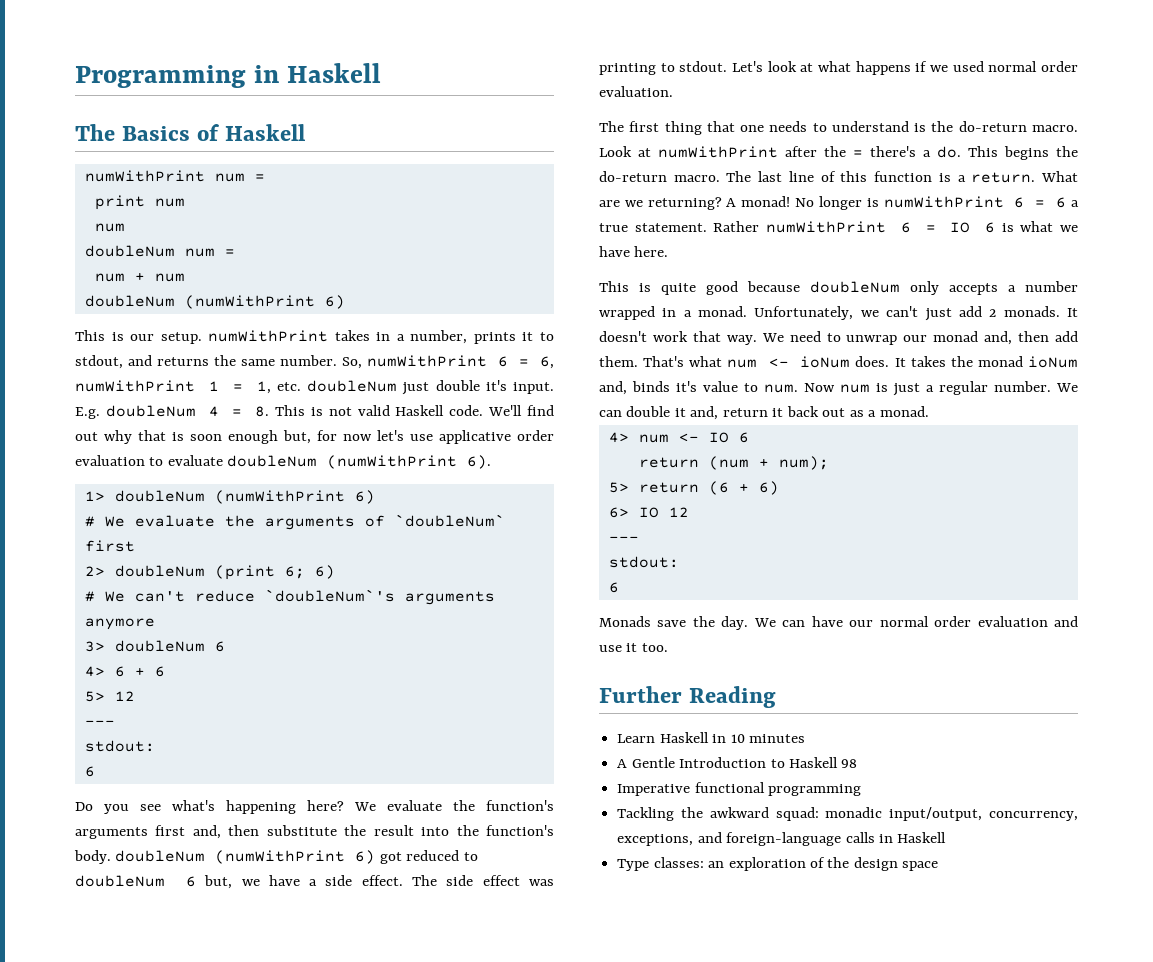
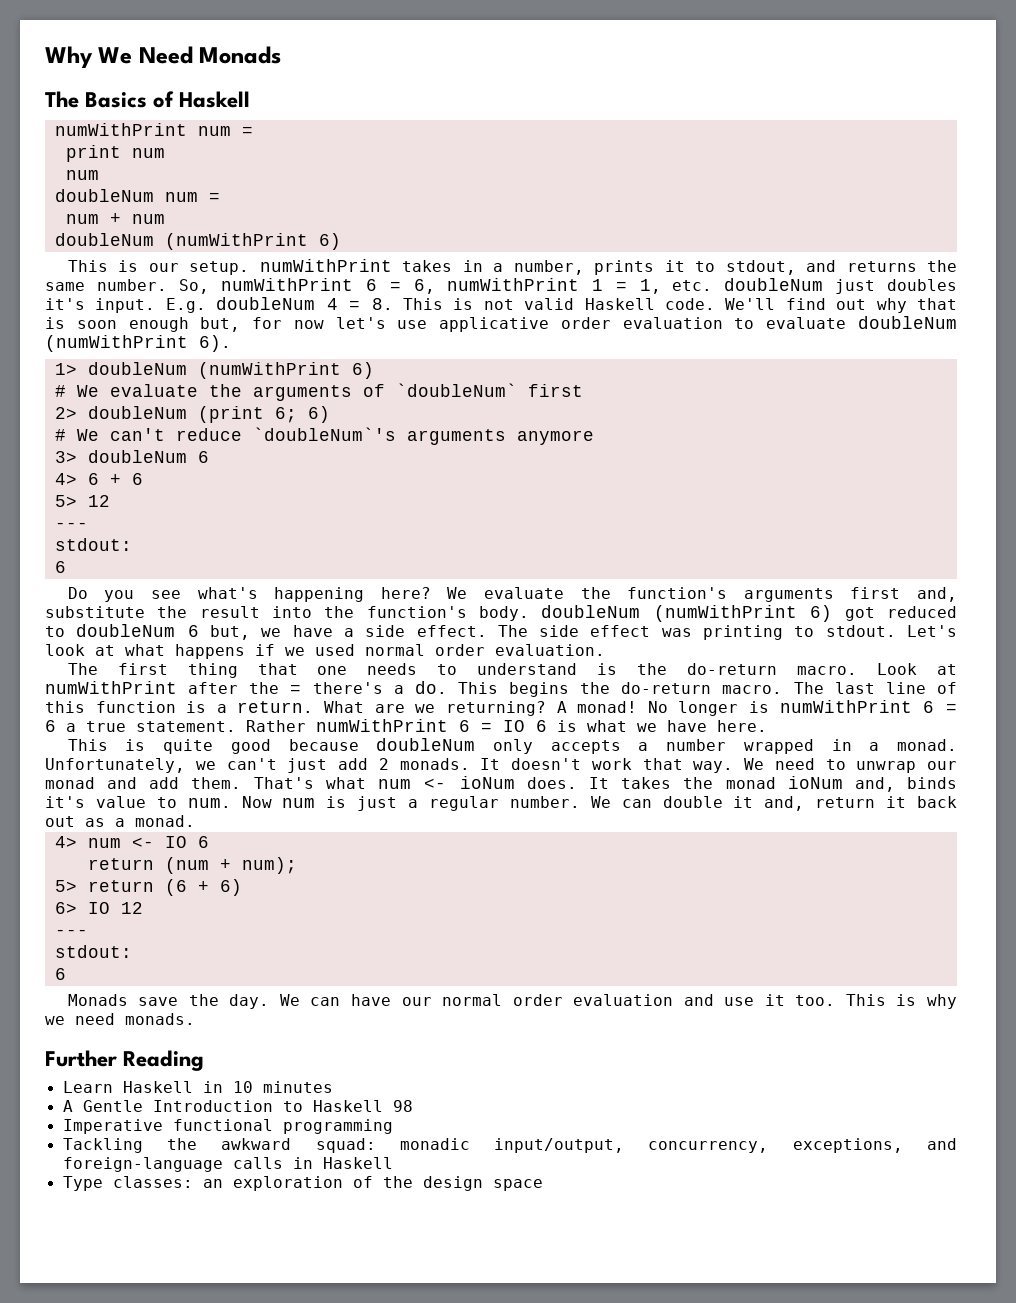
[75,63,382,88] Programming in Haskell -> [45,46,282,68] Why We Need Monads
[435,380,480,391] double -> [887,279,957,291] doubles
[228,825,260,836] then -> (957, 594) none
[984,331,1050,345] and, then -> [107,777,138,789] and
(668, 647) none -> [845,994,958,1009] [45,1013,195,1025] This is why we need monads.

